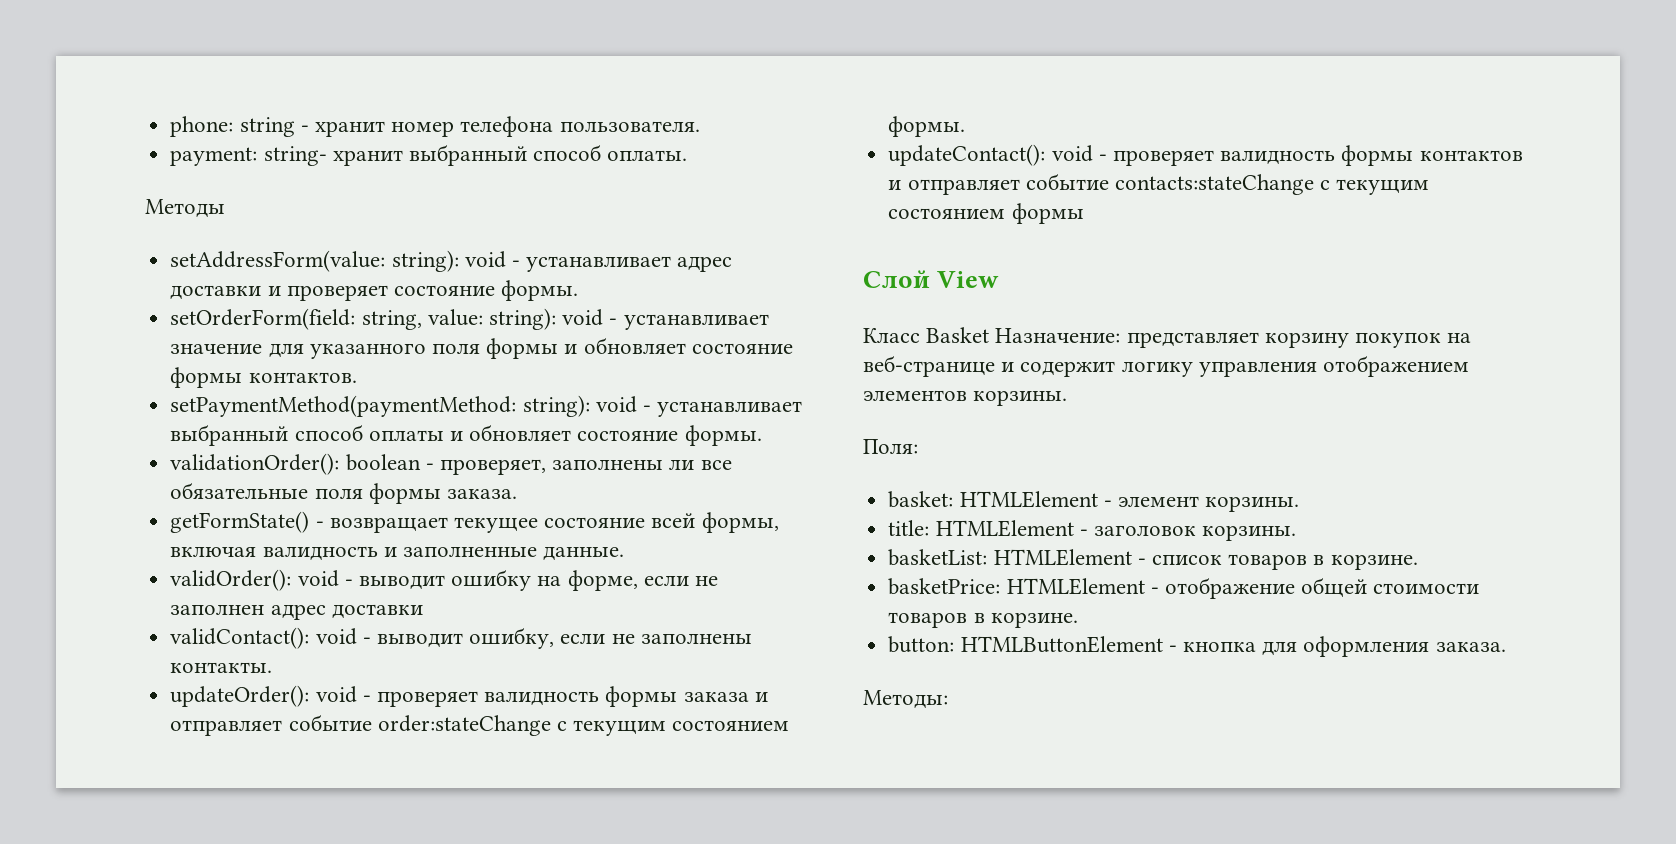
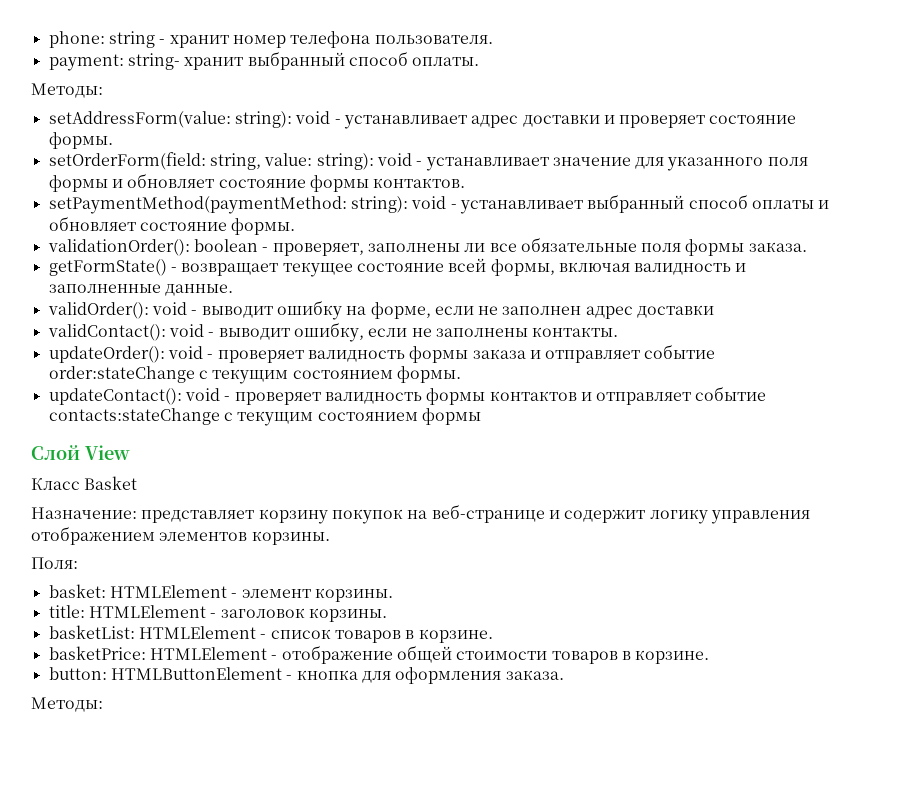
[145,199,225,218] Методы -> [31,83,103,98] Методы:
(990, 335) none -> (138, 483) //

